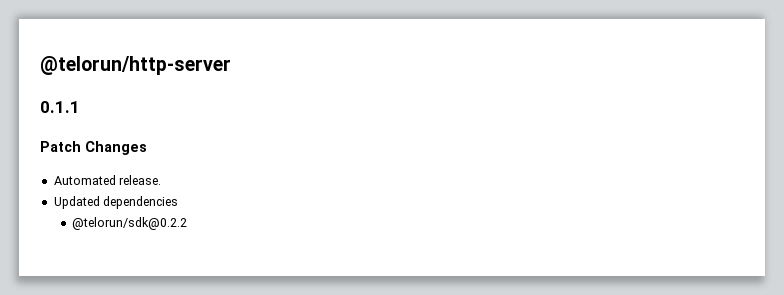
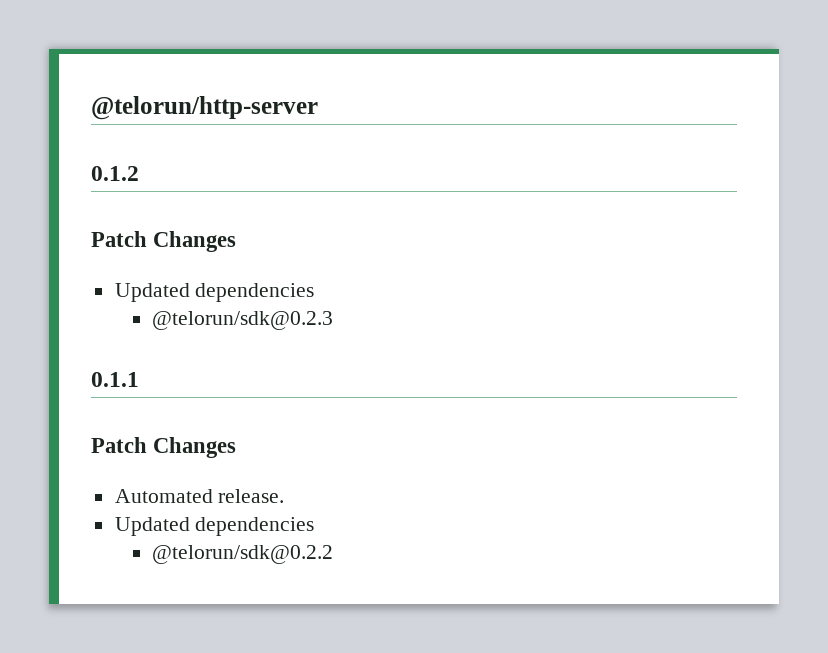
(231, 65) none -> [91,166,139,181] [91,231,237,252] [114,283,315,302] [152,311,334,330] // 0.1.2 // Patch Changes // Updated dependencies // @telorun/sdk@0.2.3

